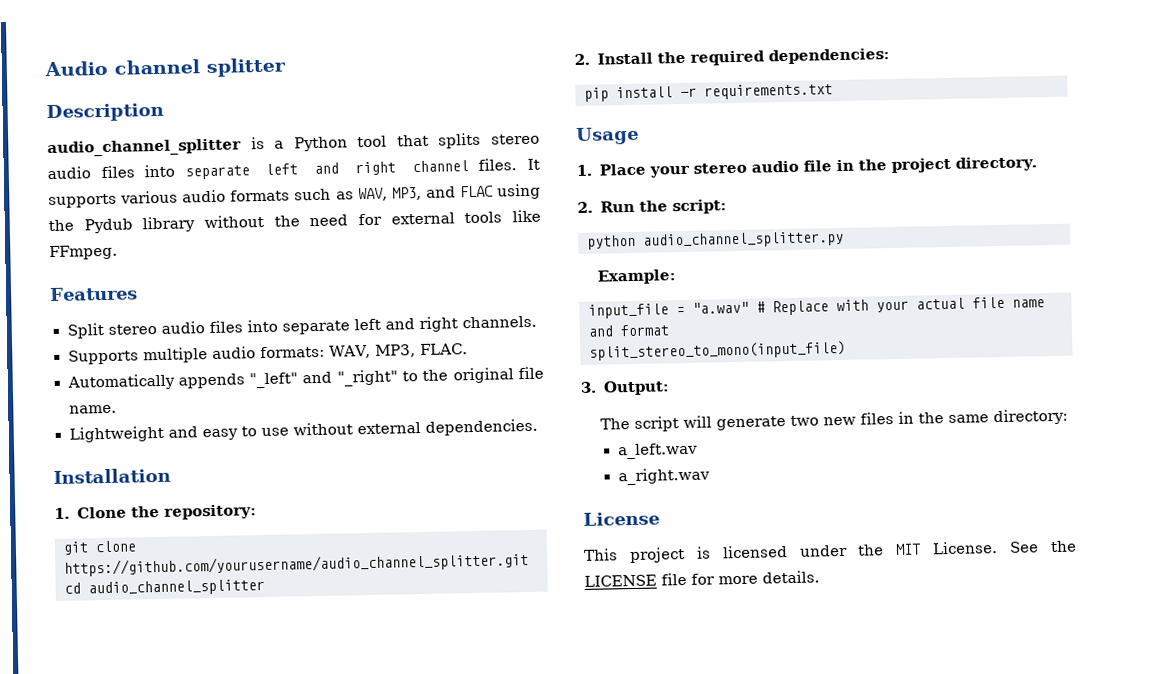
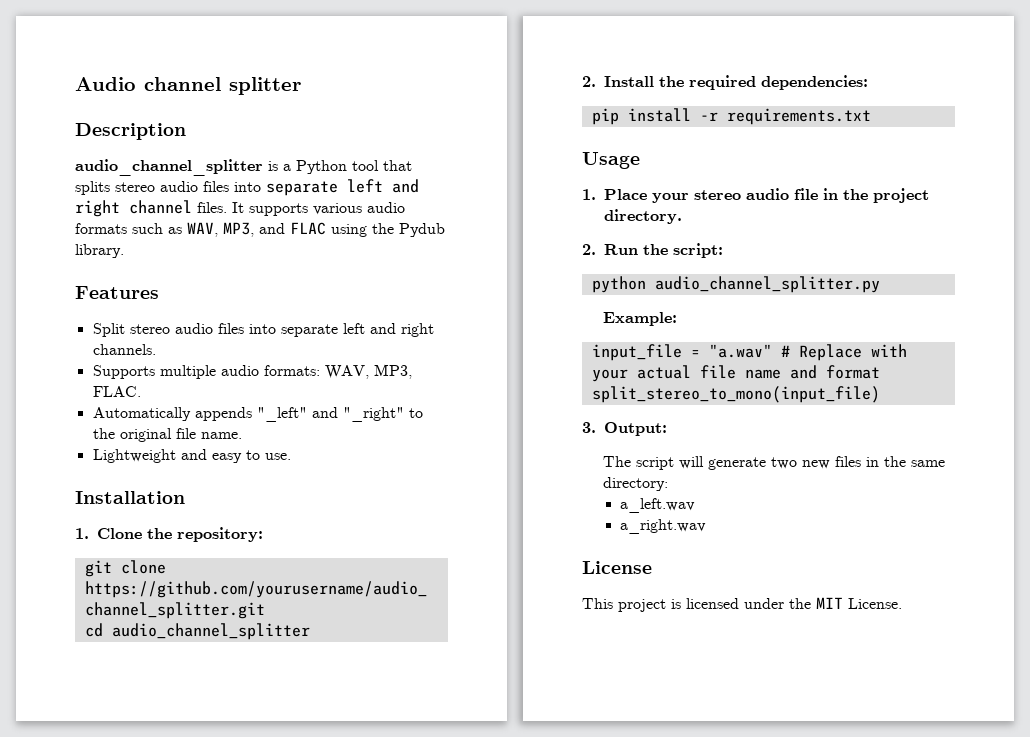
[142,209,541,233] [49,244,118,261] library without the need for external tools like FFmpeg. -> [75,244,124,258] library.
[260,418,538,437] use without external dependencies. -> [264,453,291,460] use.
[1009,540,1077,553] [584,570,820,587] See the LICENSE file for more details. -> (902, 603) none

